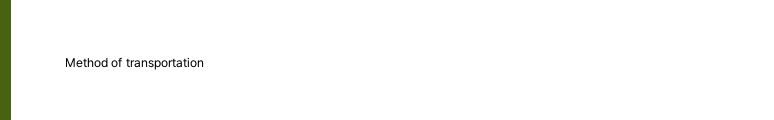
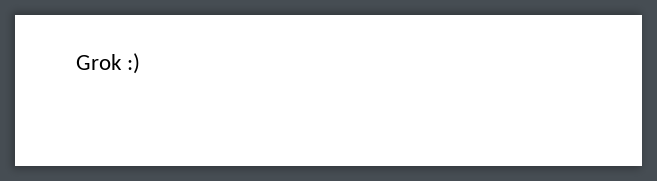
[65,57,204,70] Method of transportation -> [76,53,141,74] Grok :)

